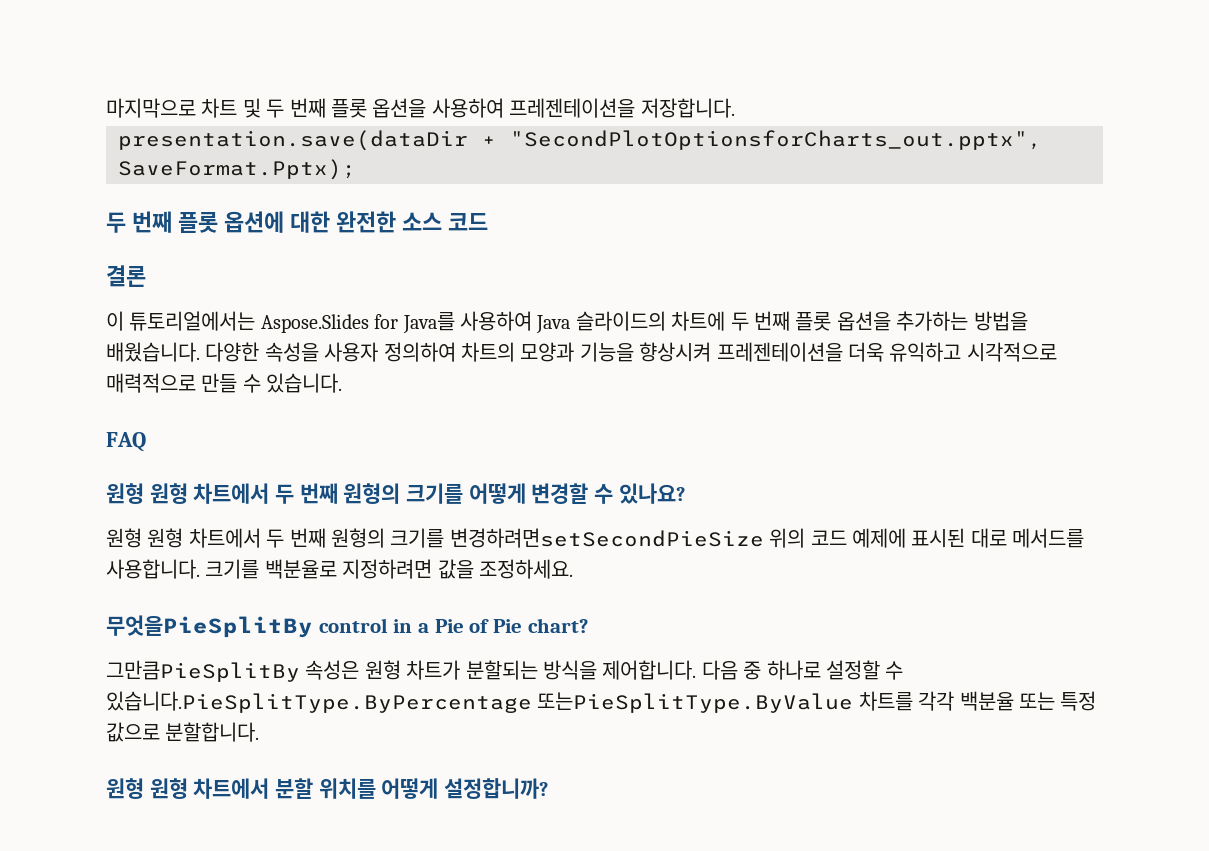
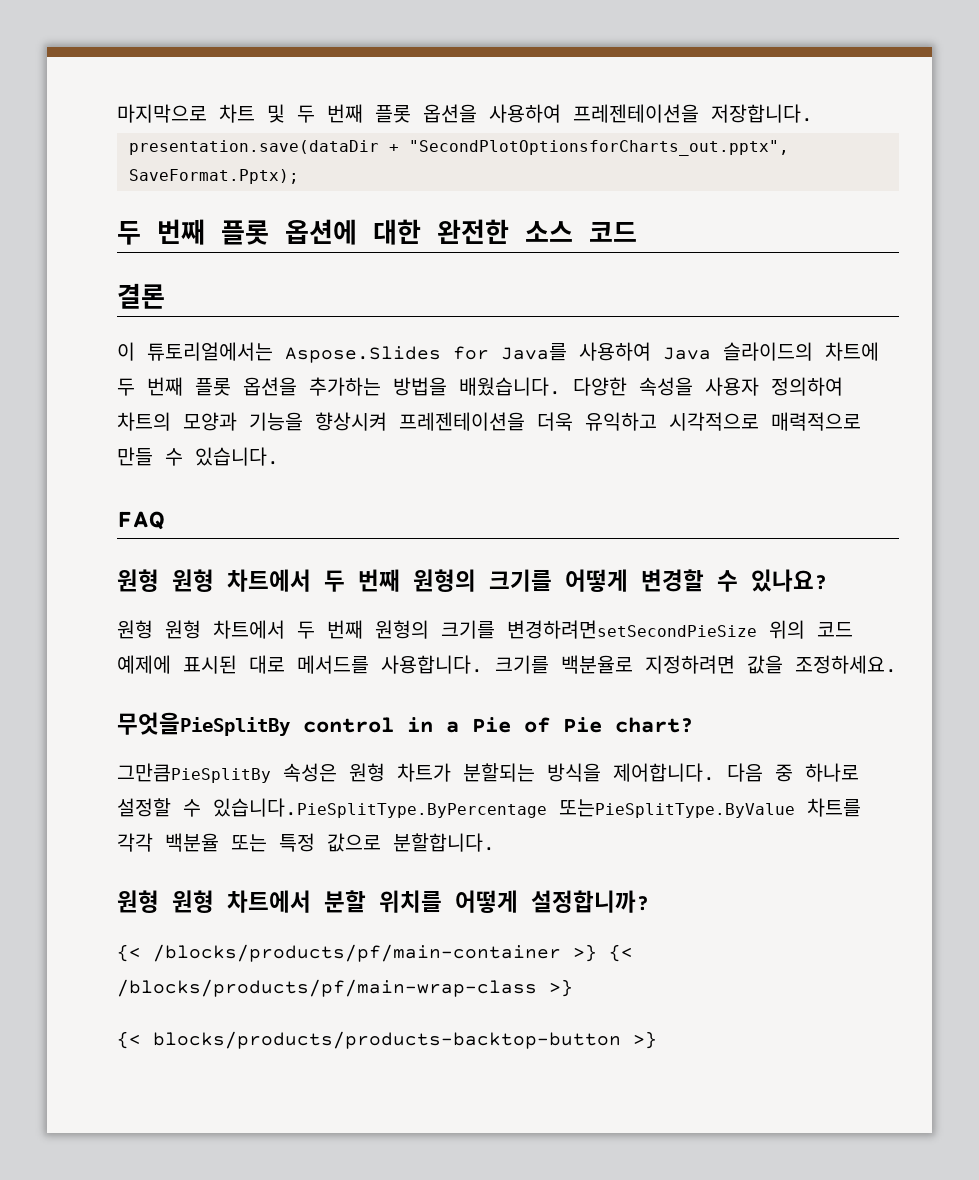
(549, 788) none -> [117,944,633,962] [117,979,573,997] [117,1031,657,1049] // {< /blocks/products/pf/main-container >} {< /blocks/products/pf/main-wrap-class >} // {< blocks/products/products-backtop-button >}

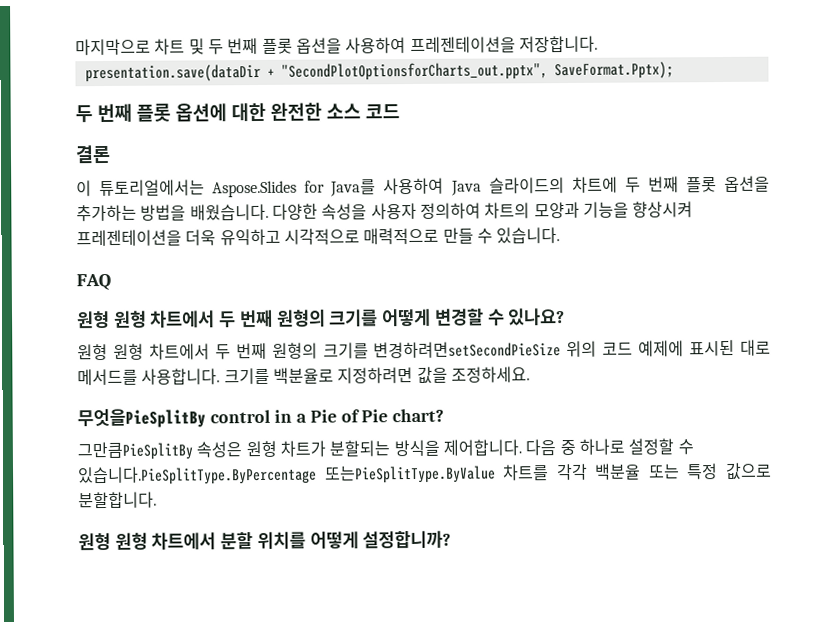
[117,944,633,962] [117,979,573,997] [117,1031,657,1049] // {< /blocks/products/pf/main-container >} {< /blocks/products/pf/main-wrap-class >} // {< blocks/products/products-backtop-button >} -> (452, 539) none

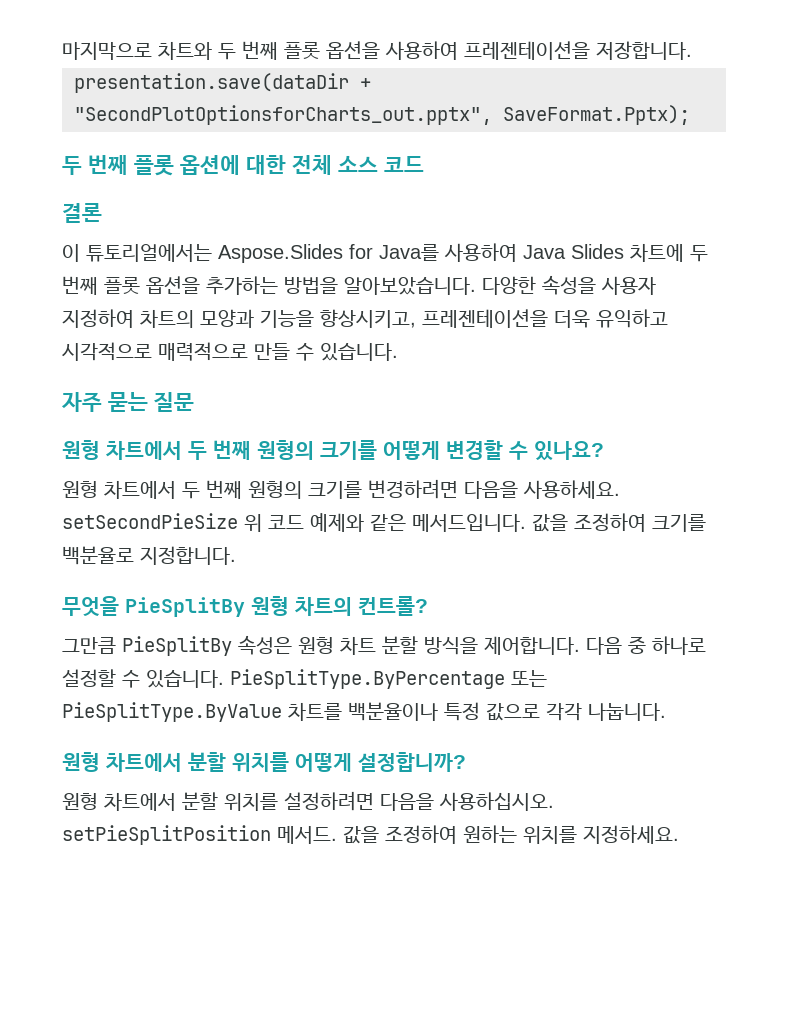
[154,38,205,55] 차트 및 -> [158,41,212,60] 차트와
[269,102,322,121] 완전한 -> [292,155,332,175] 전체
[488,177,565,194] 슬라이드의 -> [571,244,624,259] Slides
[189,203,269,221] 배웠습니다. -> [344,277,476,295] 알아보았습니다.
[419,202,481,219] 정의하여 -> [62,309,134,328] 지정하여
[632,201,694,218] 향상시켜 -> [320,309,416,328] 향상시키고,
[76,273,111,291] [76,310,147,329] FAQ // 원형 원형 -> [61,392,194,412] [62,440,100,460] 자주 묻는 질문 // 원형
[112,339,771,360] [77,366,530,386] [77,408,445,429] [77,440,391,461] 원형 차트에서 두 번째 원형의 크기를 변경하려면setSecondPieSize 위의 코드 예제에 표시된 대로 메서드를 사용합니다. 크기를 백분율로 지정하려면 값을 조정하세요. // 무엇을PieSplitBy control in a Pie of Pie chart? // 그만큼PieSplitBy 속성은 원형 차트가 분할되는 -> [104,479,620,499] [62,513,706,532] [62,546,236,565] [62,596,428,617] [62,635,418,656] 차트에서 두 번째 원형의 크기를 변경하려면 다음을 사용하세요. setSecondPieSize 위 코드 예제와 같은 메서드입니다. 값을 조정하여 크기를 백분율로 지정합니다. // 무엇을 PieSplitBy 원형 차트의 컨트롤? // 그만큼 PieSplitBy 속성은 원형 차트 분할
[78,462,772,486] [78,491,157,509] [78,532,148,551] 있습니다.PieSplitType.ByPercentage 또는PieSplitType.ByValue 차트를 각각 백분율 또는 특정 값으로 분할합니다. // 원형 원형 -> [146,669,547,689] [62,702,666,722] [62,752,100,772] 있습니다. PieSplitType.ByPercentage 또는 PieSplitType.ByValue 차트를 백분율이나 특정 값으로 각각 나눕니다. // 원형
(452, 539) none -> [62,791,554,811] [62,825,679,845] // 원형 차트에서 분할 위치를 설정하려면 다음을 사용하십시오. setPieSplitPosition 메서드. 값을 조정하여 원하는 위치를 지정하세요.

